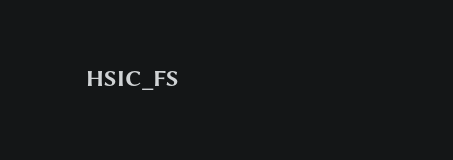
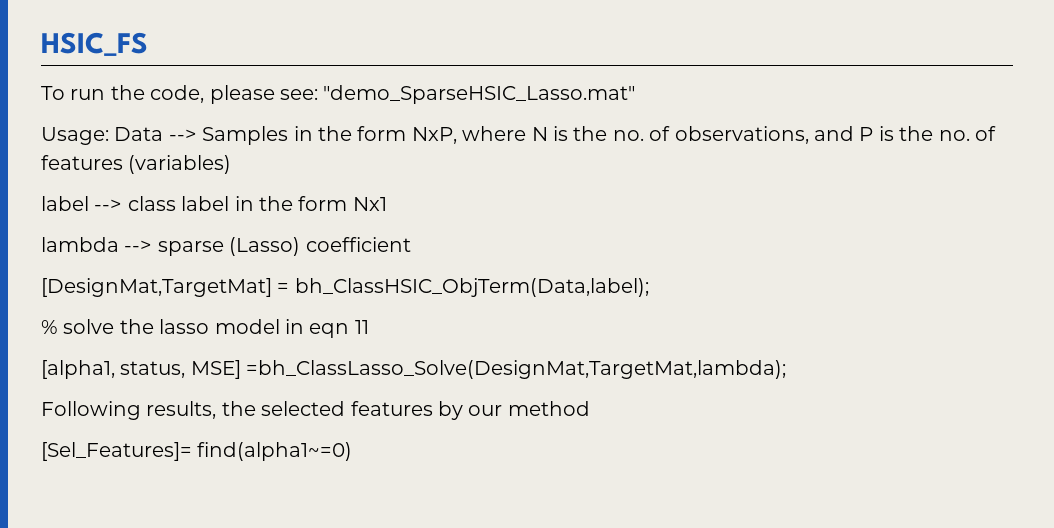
(179, 80) none -> [41,85,636,104] [41,126,996,145] [41,155,232,174] [41,196,387,211] [41,237,411,256] [41,278,649,297] [41,319,369,338] [41,360,787,379] [41,401,590,420] [41,442,353,461] // To run the code, please see: "demo_SparseHSIC_Lasso.mat" // Usage: Data --> Samples in the form NxP, where N is the no. of observations, and P is the no. of features (variables) // label --> class label in the form Nx1 // lambda --> sparse (Lasso) coefficient // [DesignMat,TargetMat] = bh_ClassHSIC_ObjTerm(Data,label); // % solve the lasso model in eqn 11 // [alpha1, status, MSE] =bh_ClassLasso_Solve(DesignMat,TargetMat,lambda); // Following results, the selected features by our method // [Sel_Features]= find(alpha1~=0)

